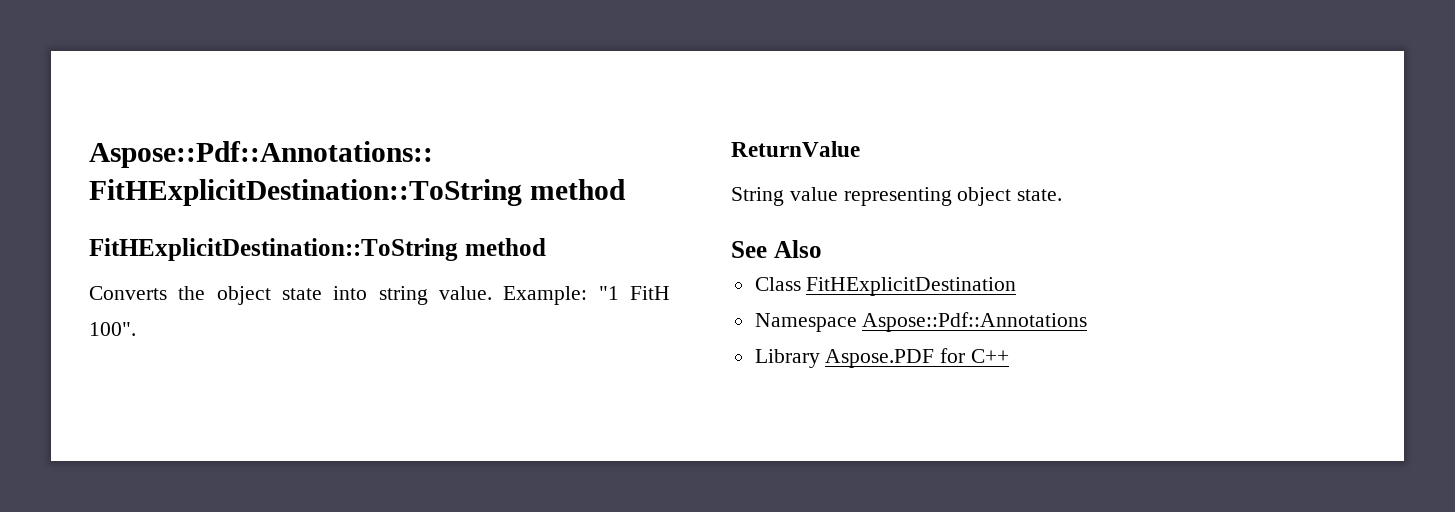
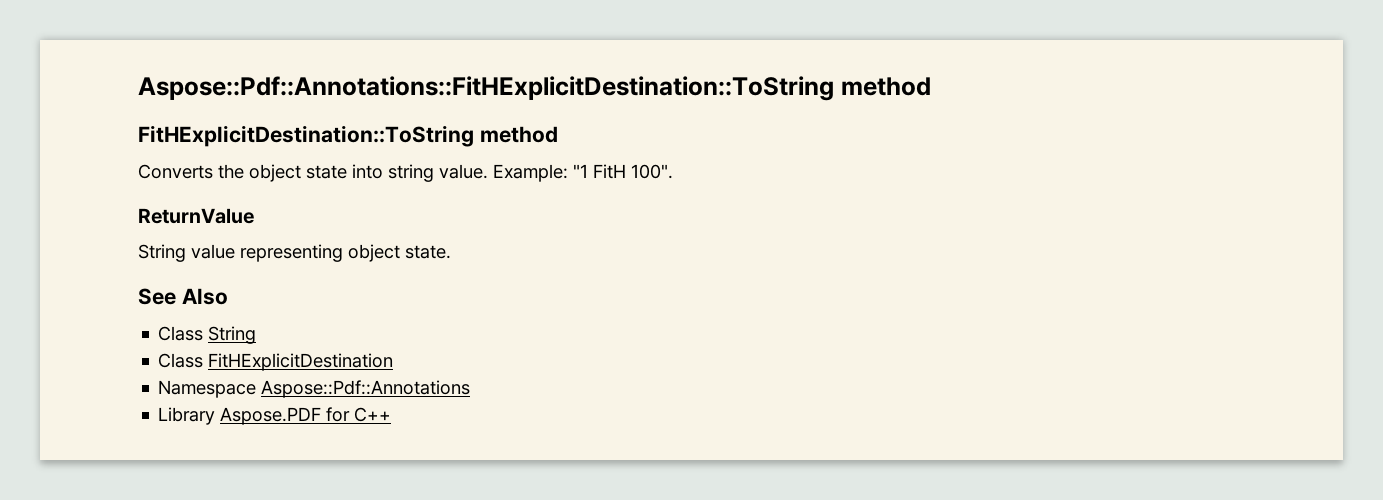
(822, 249) none -> [158,326,257,344] // Class String

